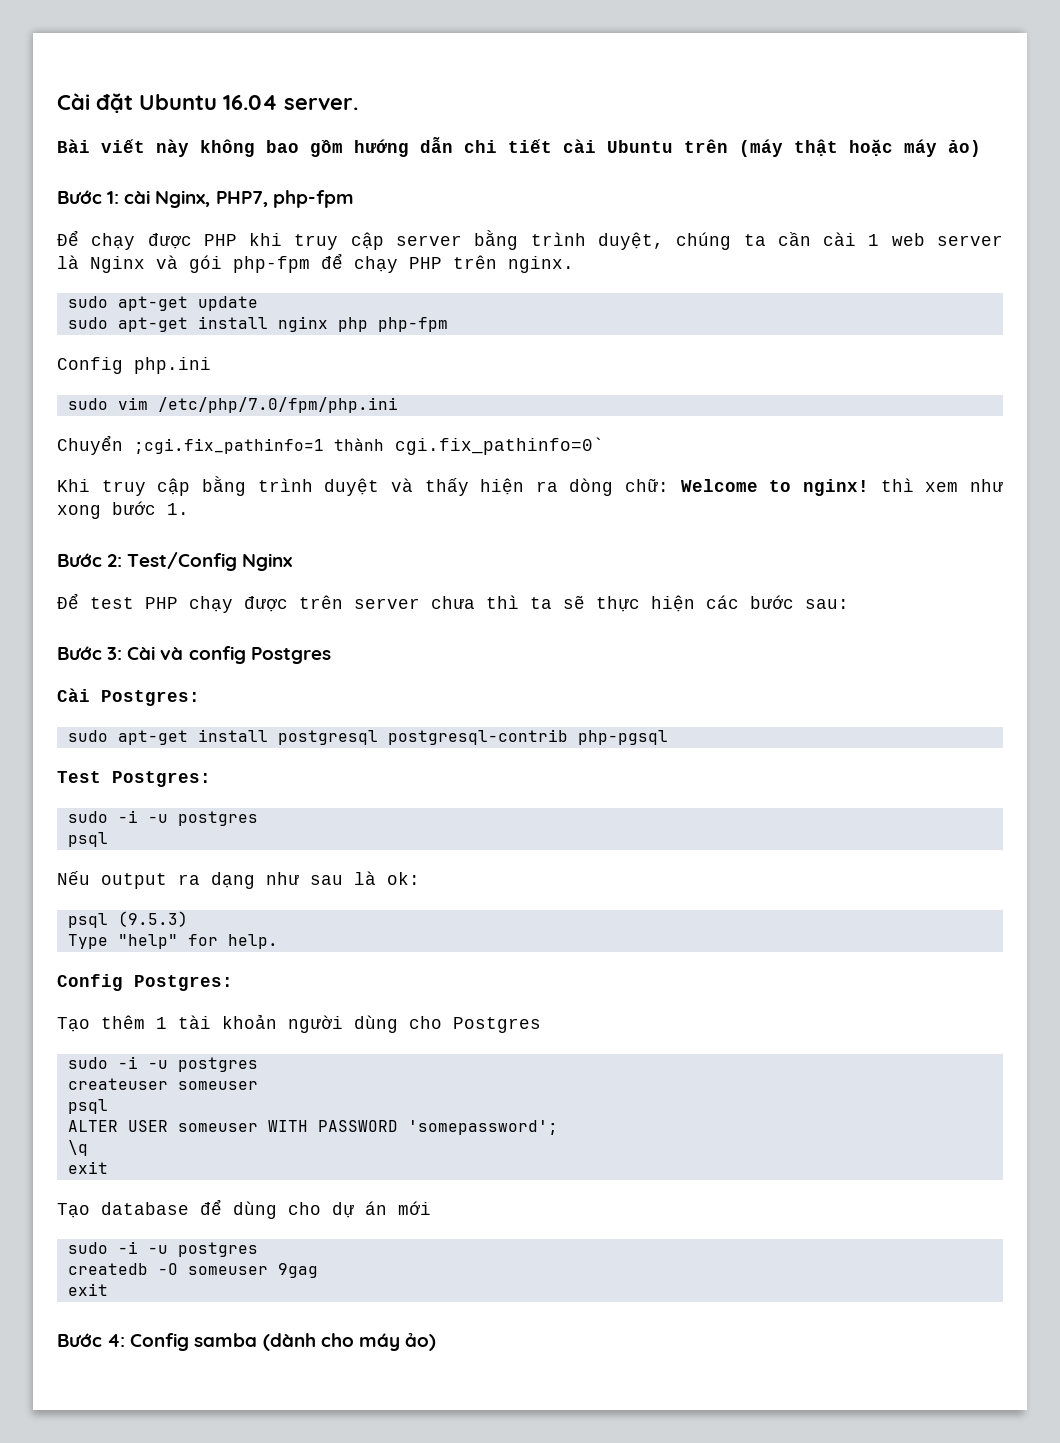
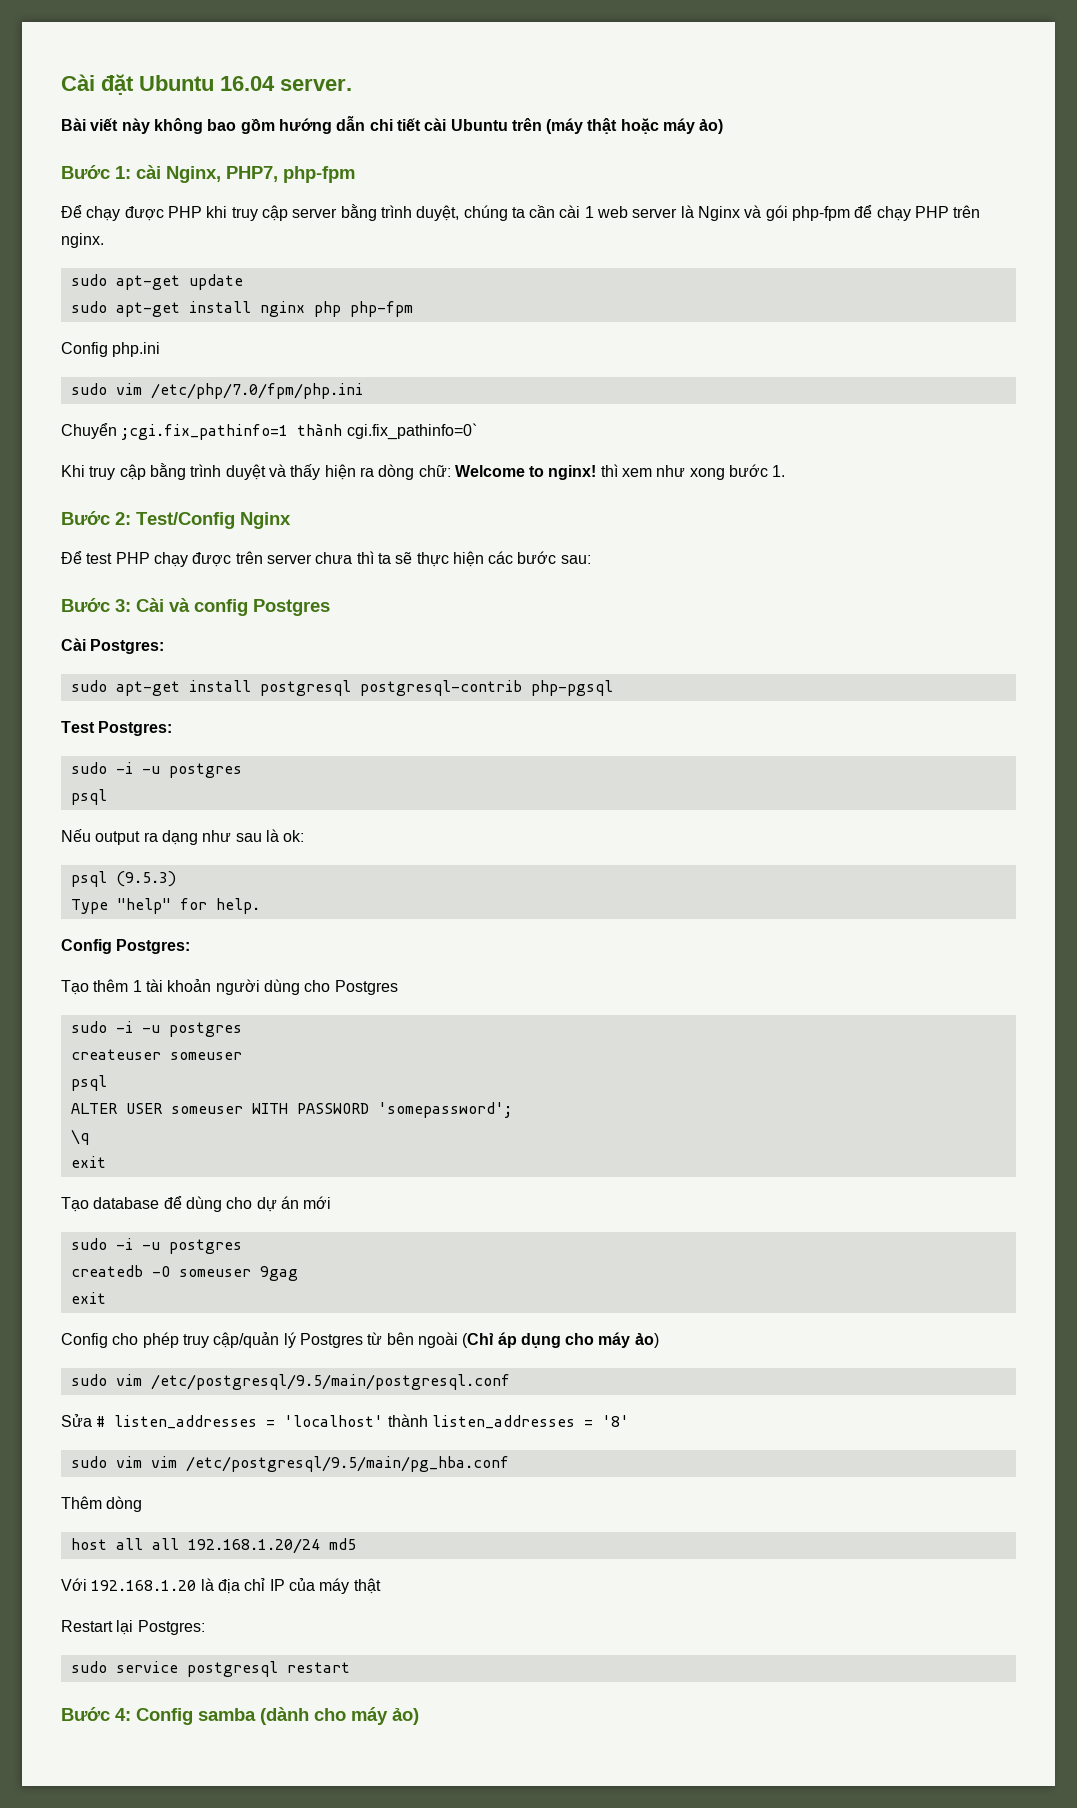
(108, 1289) none -> [61,1332,659,1348] [70,1374,510,1390] [61,1414,629,1429] [70,1456,509,1472] [61,1496,143,1512] [70,1538,356,1554] [61,1578,381,1594] [61,1620,205,1635] [70,1661,350,1677] // Config cho phép truy cập/quản lý Postgres từ bên ngoài (Chỉ áp dụng cho máy ảo) // sudo vim /etc/postgresql/9.5/main/postgresql.conf // Sửa # listen_addresses = 'localhost' thành listen_addresses = '8' // sudo vim vim /etc/postgresql/9.5/main/pg_hba.conf // Thêm dòng // host all all 192.168.1.20/24 md5 // Với 192.168.1.20 là địa chỉ IP của máy thật // Restart lại Postgres: // sudo service postgresql restart

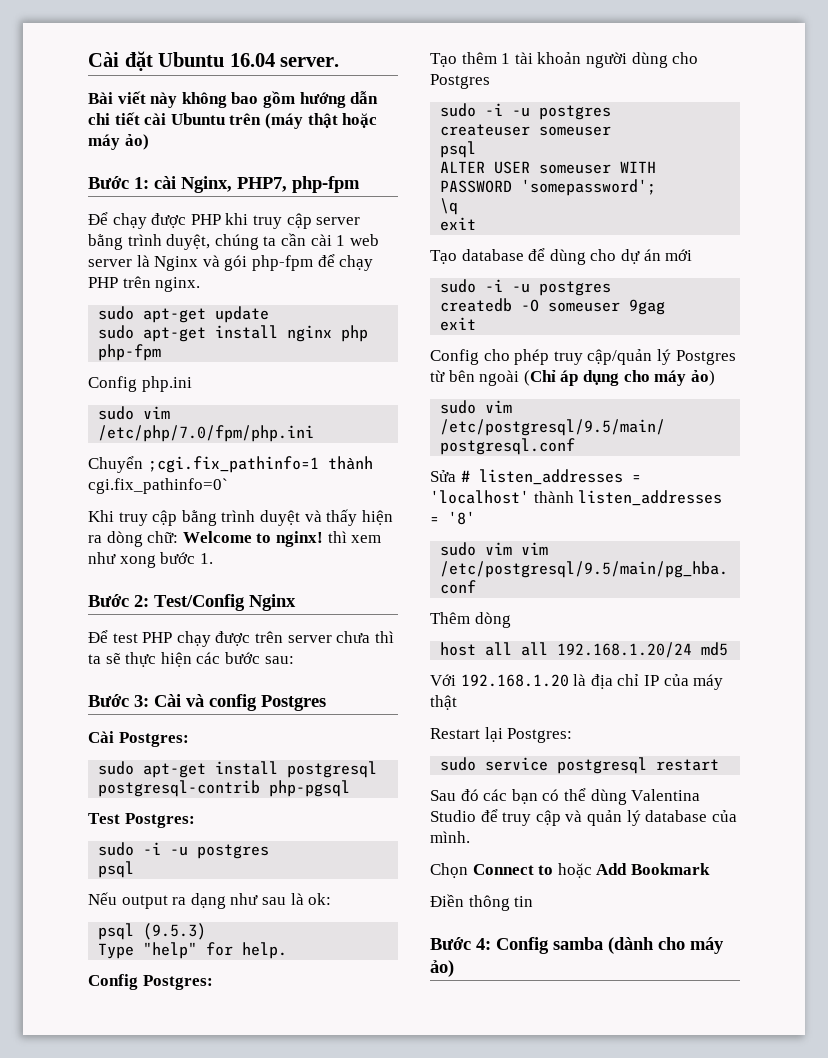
(350, 1667) none -> [430,788,701,805] [430,809,737,826] [430,831,470,843] [430,863,710,878] [430,894,534,911] // Sau đó các bạn có thể dùng Valentina Studio để truy cập và quản lý database của mình. // Chọn Connect to hoặc Add Bookmark // Điền thông tin

